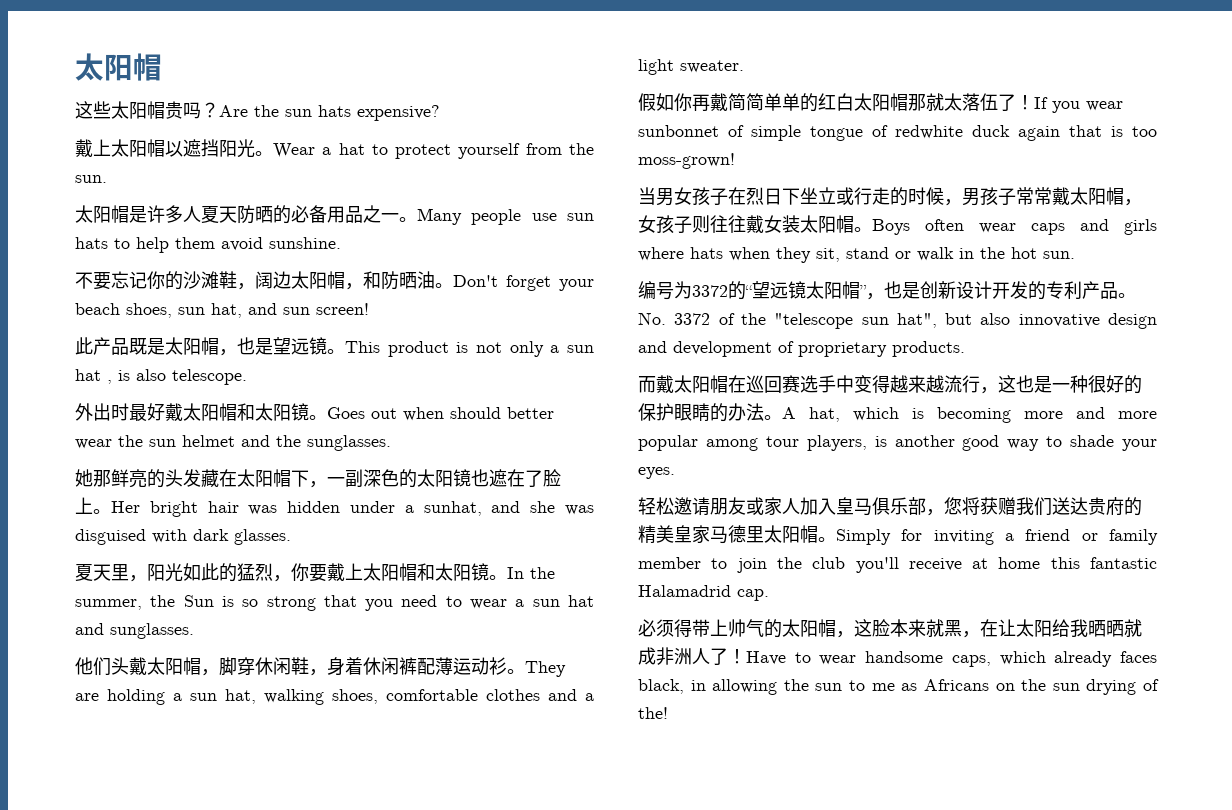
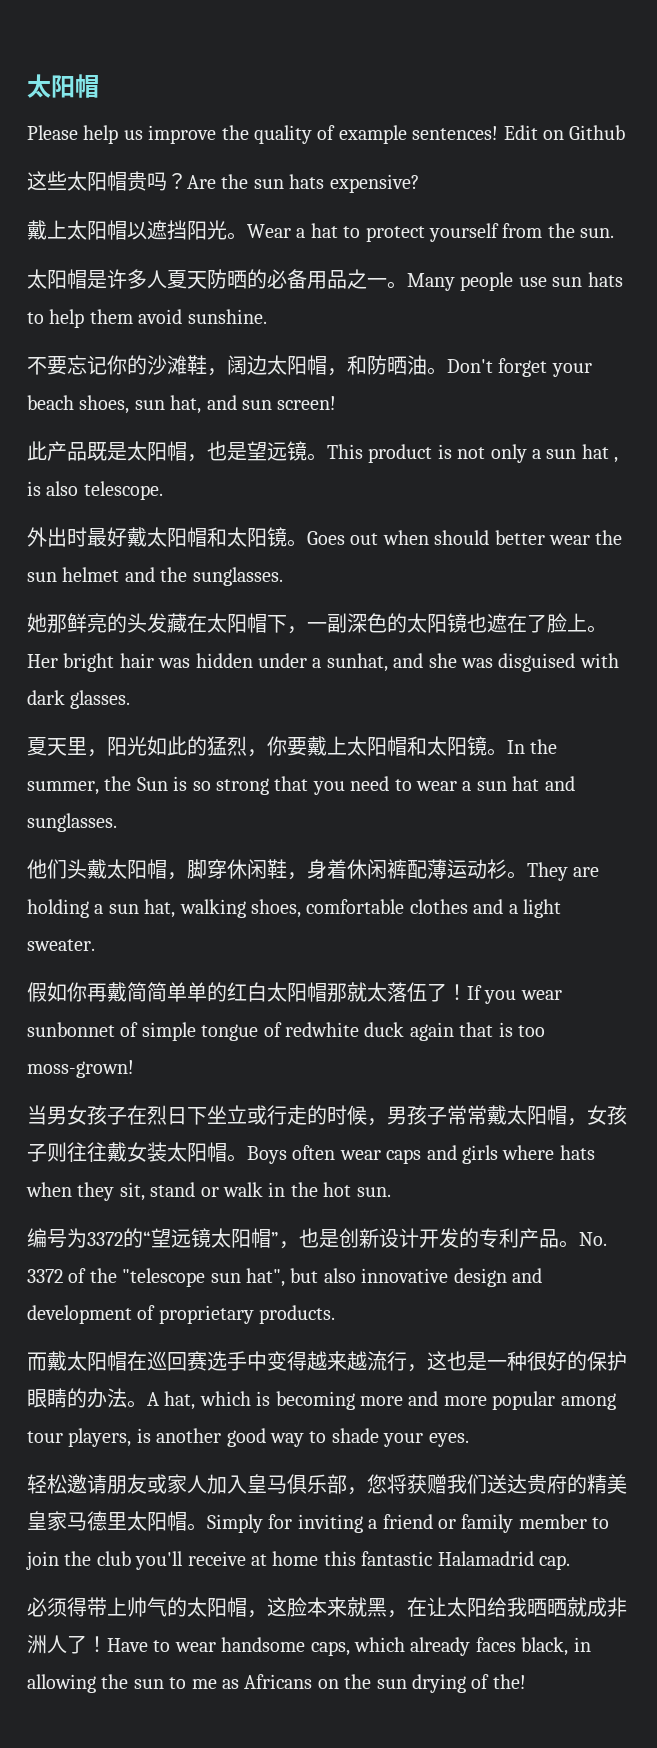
[75,53,162,81] 太阳帽 -> [27,74,99,98] [27,125,626,144] 太阳帽 // Please help us improve the quality of example sentences! Edit on Github

